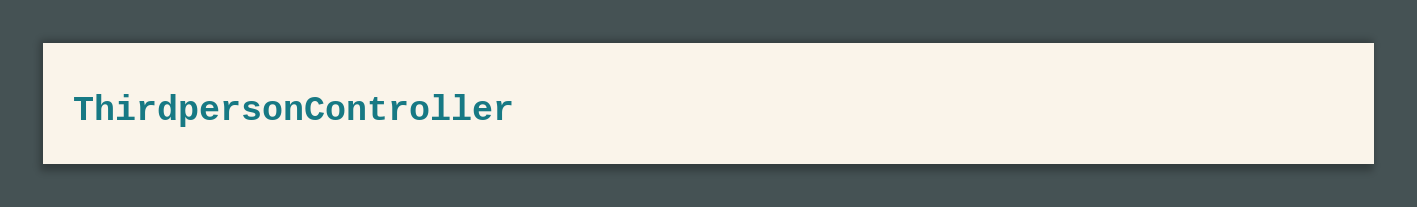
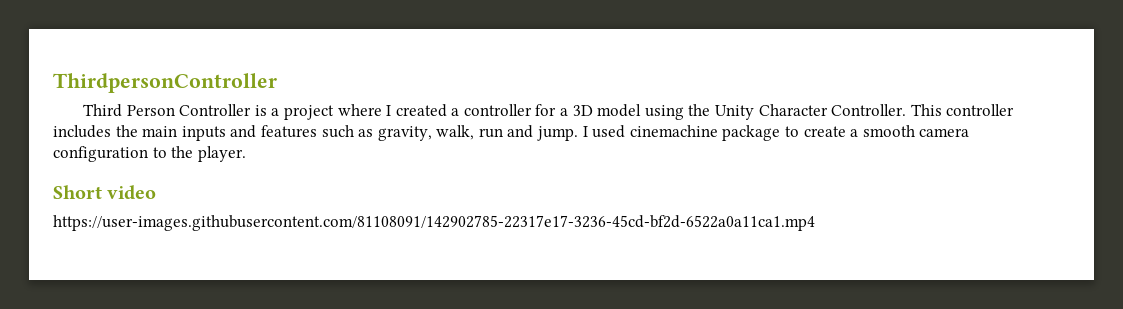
(514, 110) none -> [82,104,1015,120] [53,125,970,141] [53,146,246,162] [53,185,157,200] [53,215,815,231] // Third Person Controller is a project where I created a controller for a 3D model using the Unity Character Controller. This controller includes the main inputs and features such as gravity, walk, run and jump. I used cinemachine package to create a smooth camera configuration to the player. // Short video // https://user-images.githubusercontent.com/81108091/142902785-22317e17-3236-45cd-bf2d-6522a0a11ca1.mp4

